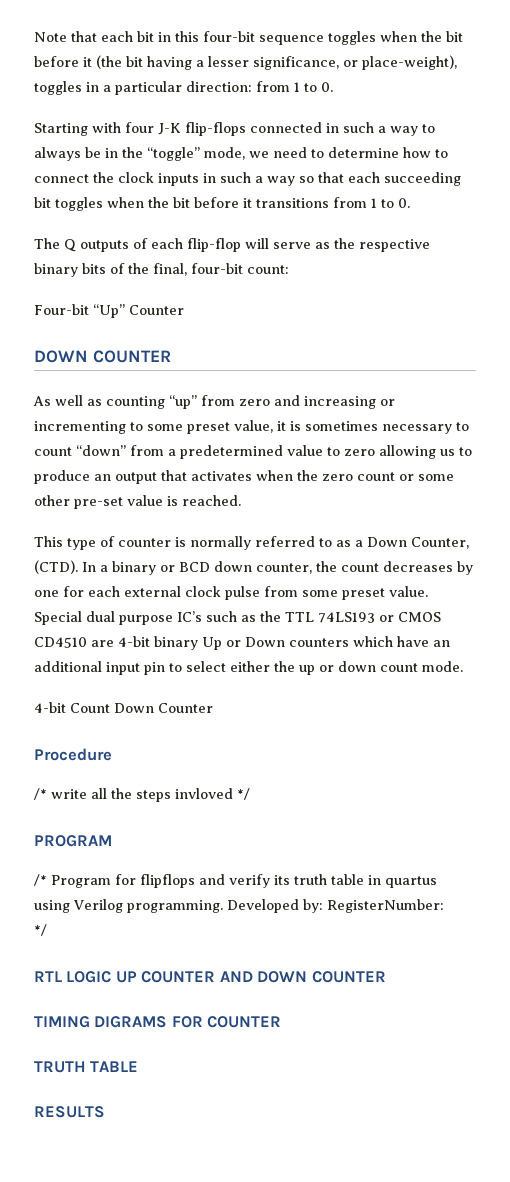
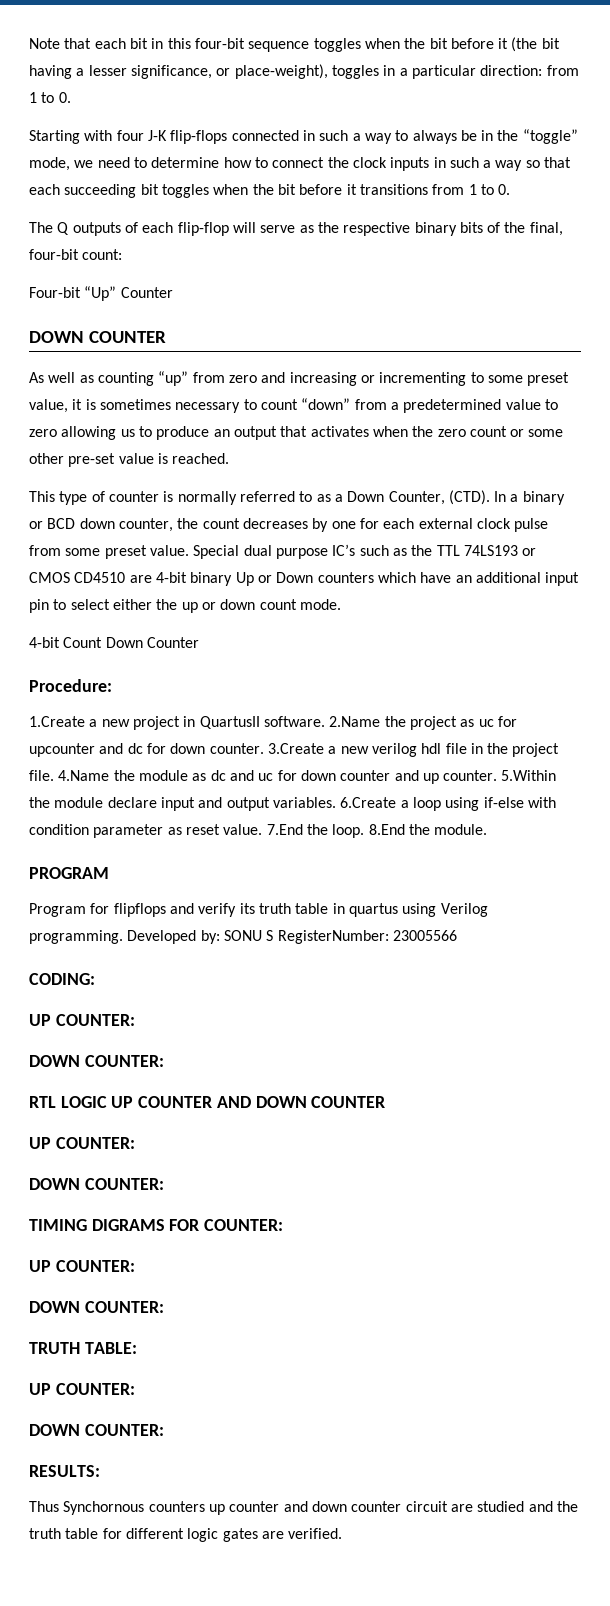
[34,748,112,761] [34,788,250,802] Procedure // /* write all the steps invloved */ -> [29,679,112,692] [29,716,517,730] [29,743,560,757] [29,770,557,784] [29,797,556,811] [29,824,488,838] Procedure: // 1.Create a new project in QuartusII software. 2.Name the project as uc for upcounter and dc for down counter. 3.Create a new verilog hdl file in the project file. 4.Name the module as dc and uc for down counter and up counter. 5.Within the module declare input and output variables. 6.Create a loop using if-else with condition parameter as reset value. 7.End the loop. 8.End the module.
[34,874,47,886] /* -> (109, 873) none
(323, 906) none -> [223,930,274,941] SONU S
[34,924,47,936] // */ -> [392,930,457,941] [29,973,95,985] [29,1014,135,1026] [29,1055,164,1067] 23005566 // CODING: // UP COUNTER: // DOWN COUNTER:
(386, 977) none -> [29,1137,135,1149] [29,1178,164,1190] // UP COUNTER: // DOWN COUNTER:
[207,1016,282,1028] [34,1061,139,1073] [34,1106,105,1118] COUNTER // TRUTH TABLE // RESULTS -> [204,1219,284,1231] [29,1260,135,1272] [29,1301,164,1313] [29,1342,137,1354] [29,1383,135,1395] [29,1424,164,1436] [29,1465,100,1477] [29,1501,578,1515] [29,1528,343,1542] COUNTER: // UP COUNTER: // DOWN COUNTER: // TRUTH TABLE: // UP COUNTER: // DOWN COUNTER: // RESULTS: // Thus Synchornous counters up counter and down counter circuit are studied and the truth table for different logic gates are verified.

